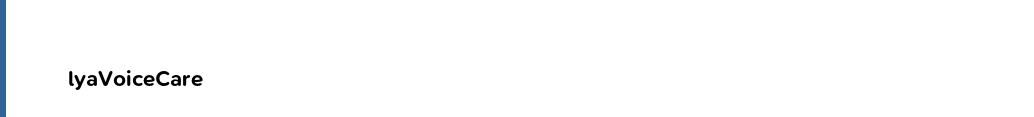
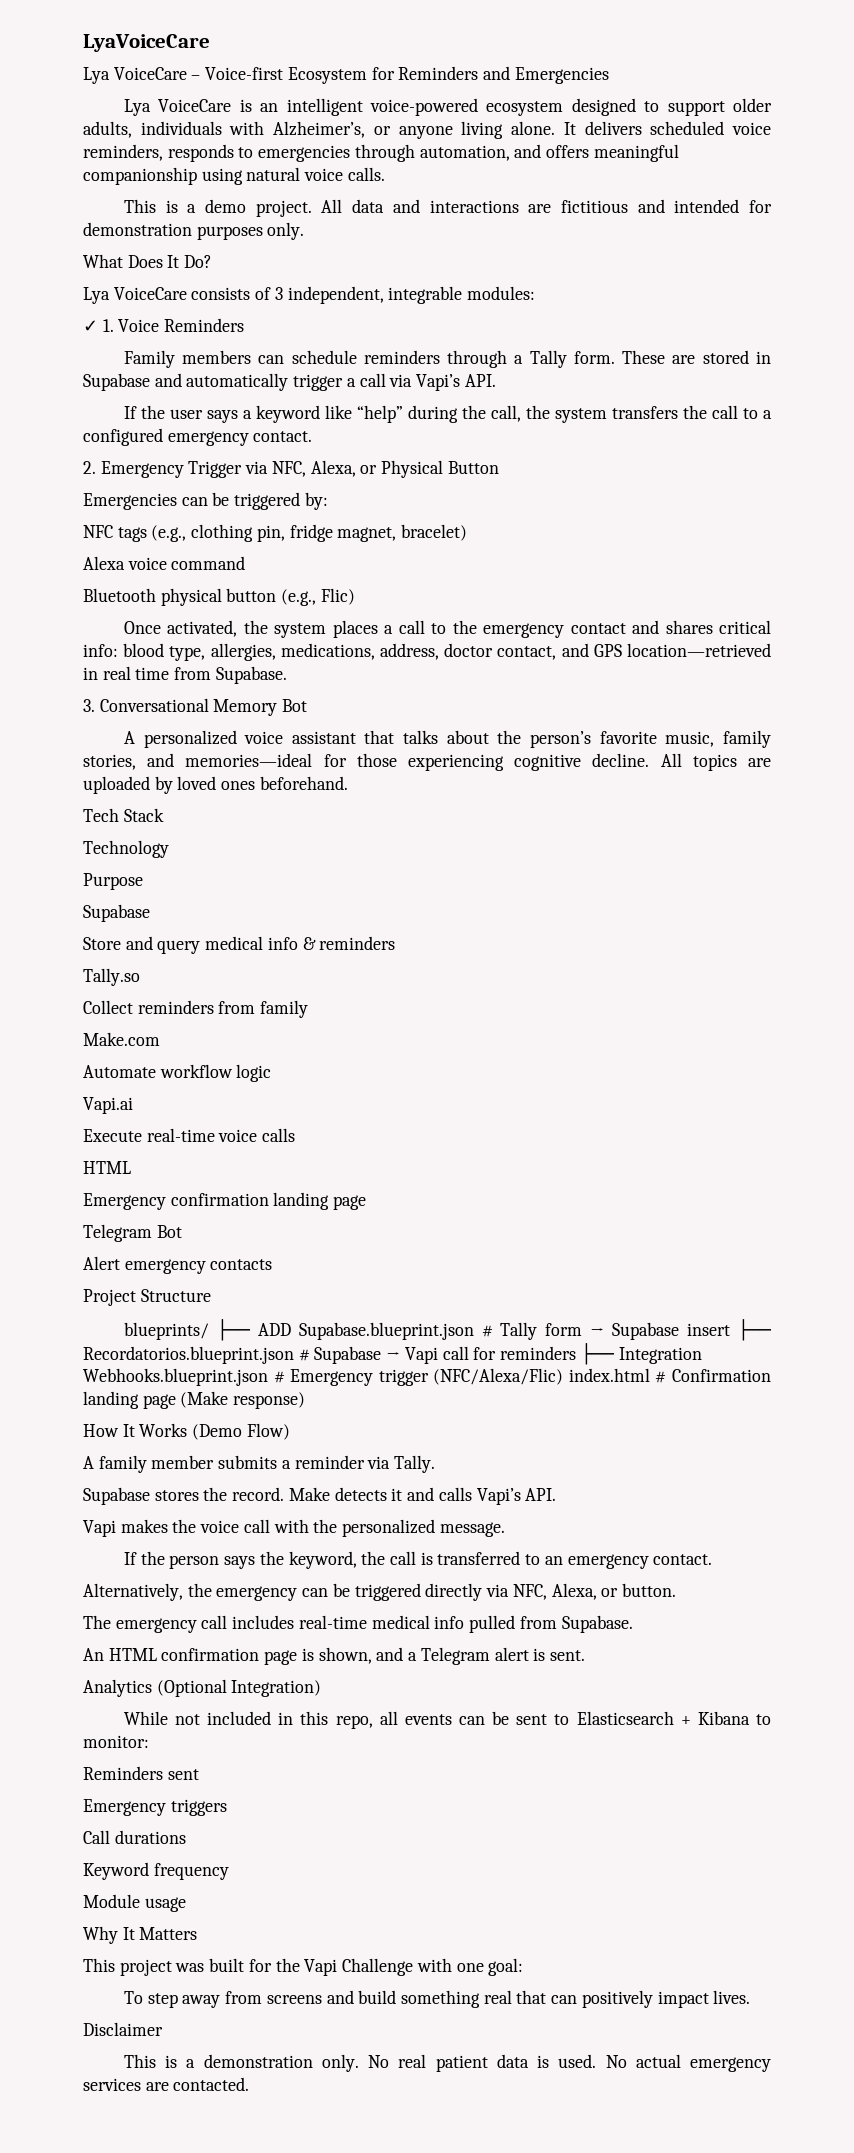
[68,70,203,90] lyaVoiceCare -> [83,34,210,52] [83,66,609,84] [123,98,773,116] [83,121,772,139] [83,144,679,162] [83,167,385,185] [123,199,773,217] [83,222,305,240] [83,254,213,268] [83,286,536,304] [83,318,245,332] [123,350,771,368] [83,373,496,391] [123,405,773,423] [83,428,313,446] [83,460,499,478] [83,492,328,510] [83,524,468,542] [83,556,246,570] [83,588,355,606] [123,620,771,638] [83,643,771,661] [83,666,287,684] [83,698,308,716] [123,730,771,748] [83,753,772,771] [83,776,348,794] [83,808,164,822] [83,840,169,858] [83,873,143,890] [83,904,150,922] [83,936,396,954] [83,968,140,986] [83,1000,309,1018] [83,1032,160,1046] [83,1064,272,1082] [83,1097,133,1114] [83,1128,296,1142] [83,1161,131,1174] [83,1192,367,1210] [83,1224,182,1242] [83,1256,273,1274] [83,1289,211,1306] [123,1319,773,1341] [83,1343,702,1365] [83,1368,771,1386] [83,1391,306,1409] [83,1423,290,1440] [83,1455,436,1473] [83,1487,557,1505] [83,1519,505,1537] [123,1551,713,1569] [83,1583,676,1601] [83,1615,633,1633] [83,1647,585,1665] [83,1679,322,1697] [123,1711,772,1729] [83,1735,149,1748] [83,1766,199,1780] [83,1799,227,1816] [83,1830,186,1844] [83,1862,229,1880] [83,1894,186,1912] [83,1926,198,1944] [83,1958,524,1976] [123,1990,751,2008] [83,2022,163,2036] [123,2054,772,2072] [83,2077,250,2091] LyaVoiceCare // Lya VoiceCare – Voice-first Ecosystem for Reminders and Emergencies // Lya VoiceCare is an intelligent voice-powered ecosystem designed to support older adults, individuals with Alzheimer’s, or anyone living alone. It delivers scheduled voice reminders, responds to emergencies through automation, and offers meaningful companionship using natural voice calls. // This is a demo project. All data and interactions are fictitious and intended for demonstration purposes only. // What Does It Do? // Lya VoiceCare consists of 3 independent, integrable modules: // ✓ 1. Voice Reminders // Family members can schedule reminders through a Tally form. These are stored in Supabase and automatically trigger a call via Vapi’s API. // If the user says a keyword like “help” during the call, the system transfers the call to a configured emergency contact. // 2. Emergency Trigger via NFC, Alexa, or Physical Button // Emergencies can be triggered by: // NFC tags (e.g., clothing pin, fridge magnet, bracelet) // Alexa voice command // Bluetooth physical button (e.g., Flic) // Once activated, the system places a call to the emergency contact and shares critical info: blood type, allergies, medications, address, doctor contact, and GPS location—retrieved in real time from Supabase. // 3. Conversational Memory Bot // A personalized voice assistant that talks about the person’s favorite music, family stories, and memories—ideal for those experiencing cognitive decline. All topics are uploaded by loved ones beforehand. // Tech Stack // Technology // Purpose // Supabase // Store and query medical info & reminders // Tally.so // Collect reminders from family // Make.com // Automate workflow logic // Vapi.ai // Execute real-time voice calls // HTML // Emergency confirmation landing page // Telegram Bot // Alert emergency contacts // Project Structure // blueprints/ ├── ADD Supabase.blueprint.json # Tally form → Supabase insert ├── Recordatorios.blueprint.json # Supabase → Vapi call for reminders ├── Integration Webhooks.blueprint.json # Emergency trigger (NFC/Alexa/Flic) index.html # Confirmation landing page (Make response) // How It Works (Demo Flow) // A family member submits a reminder via Tally. // Supabase stores the record. Make detects it and calls Vapi’s API. // Vapi makes the voice call with the personalized message. // If the person says the keyword, the call is transferred to an emergency contact. // Alternatively, the emergency can be triggered directly via NFC, Alexa, or button. // The emergency call includes real-time medical info pulled from Supabase. // An HTML confirmation page is shown, and a Telegram alert is sent. // Analytics (Optional Integration) // While not included in this repo, all events can be sent to Elasticsearch + Kibana to monitor: // Reminders sent // Emergency triggers // Call durations // Keyword frequency // Module usage // Why It Matters // This project was built for the Vapi Challenge with one goal: // To step away from screens and build something real that can positively impact lives. // Disclaimer // This is a demonstration only. No real patient data is used. No actual emergency services are contacted.

